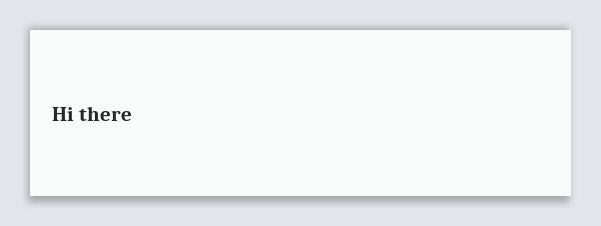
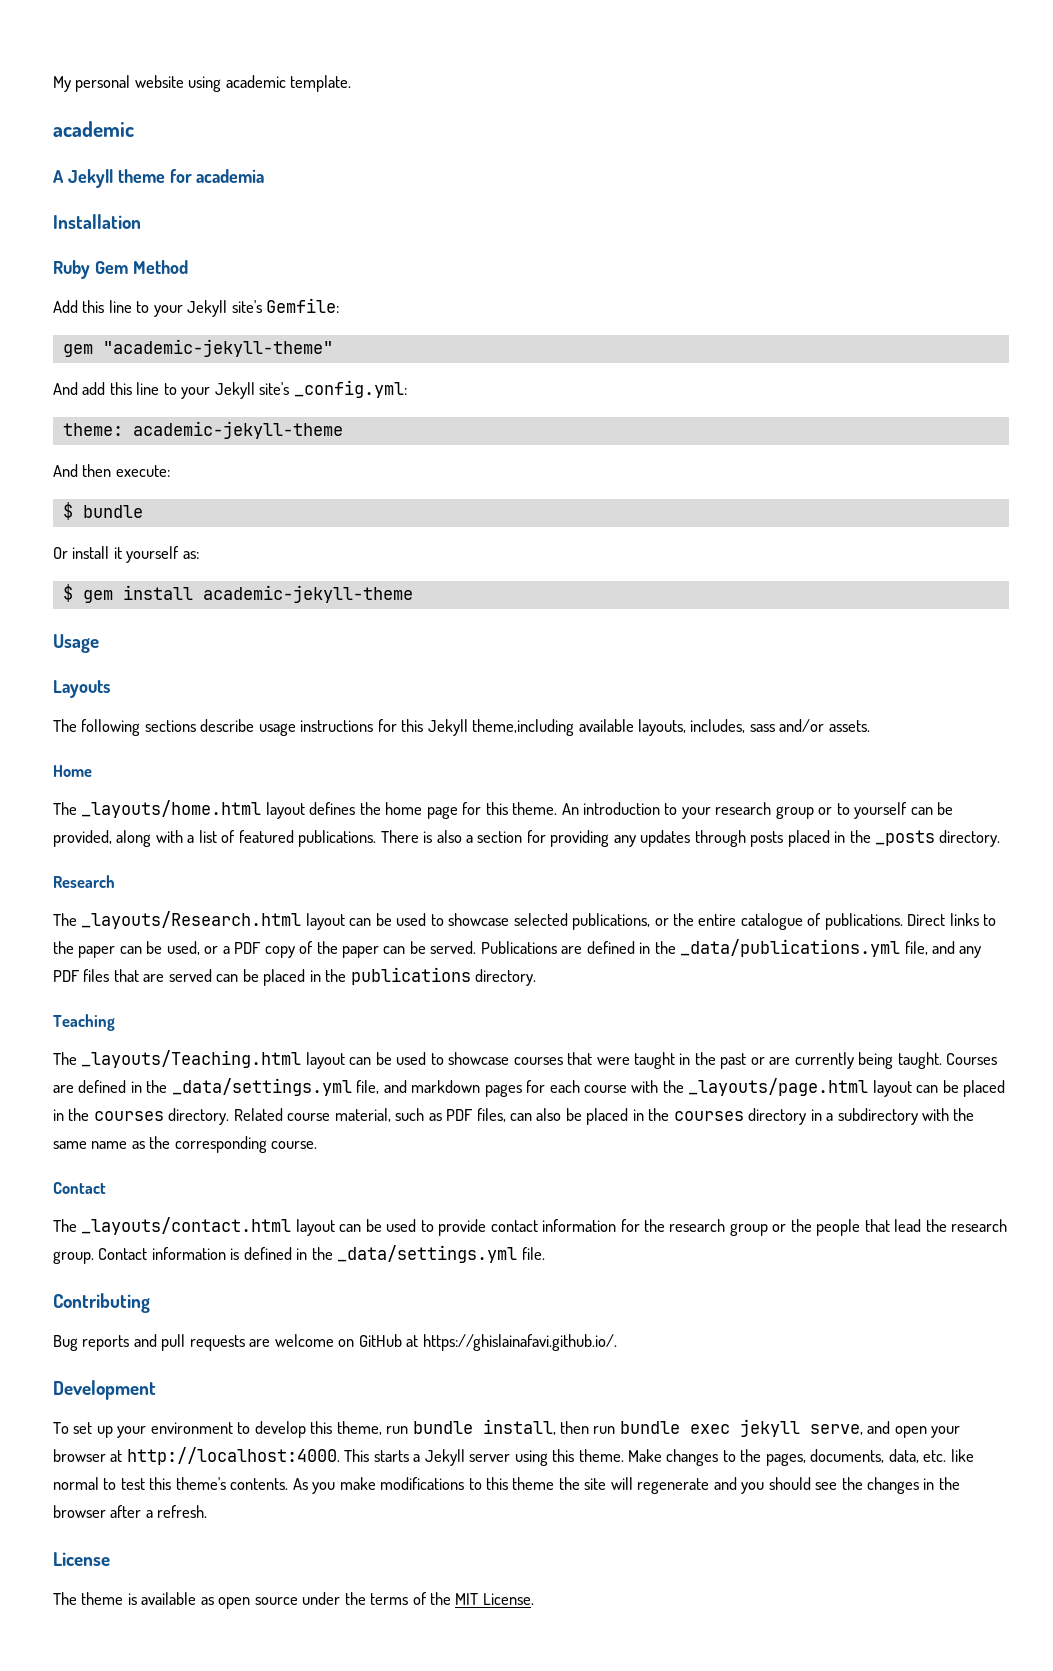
[52,106,132,121] Hi there -> [53,75,352,92] [53,121,134,137] [53,169,265,188] [53,214,141,229] [53,260,188,279] [53,298,340,317] [62,339,333,357] [53,380,407,399] [62,421,343,439] [53,464,170,477] [62,502,143,520] [53,546,199,563] [62,584,413,603] [53,634,99,653] [53,680,110,698] [53,719,870,736] [53,765,92,777] [53,800,954,819] [53,830,1001,847] [53,875,115,888] [53,911,997,930] [53,939,982,958] [53,967,537,986] [53,1014,115,1031] [53,1050,998,1069] [53,1078,1006,1097] [53,1108,975,1125] [53,1136,318,1153] [53,1182,106,1194] [53,1217,1008,1236] [53,1245,545,1264] [53,1293,150,1313] [53,1334,618,1351] [53,1380,156,1400] [53,1419,961,1438] [53,1447,974,1466] [53,1477,960,1494] [53,1505,208,1518] [53,1552,110,1566] [53,1592,534,1609] My personal website using academic template. // academic // A Jekyll theme for academia // Installation // Ruby Gem Method // Add this line to your Jekyll site's Gemfile: // gem "academic-jekyll-theme" // And add this line to your Jekyll site's _config.yml: // theme: academic-jekyll-theme // And then execute: // $ bundle // Or install it yourself as: // $ gem install academic-jekyll-theme // Usage // Layouts // The following sections describe usage instructions for this Jekyll theme,including available layouts, includes, sass and/or assets. // Home // The _layouts/home.html layout defines the home page for this theme. An introduction to your research group or to yourself can be provided, along with a list of featured publications. There is also a section for providing any updates through posts placed in the _posts directory. // Research // The _layouts/Research.html layout can be used to showcase selected publications, or the entire catalogue of publications. Direct links to the paper can be used, or a PDF copy of the paper can be served. Publications are defined in the _data/publications.yml file, and any PDF files that are served can be placed in the publications directory. // Teaching // The _layouts/Teaching.html layout can be used to showcase courses that were taught in the past or are currently being taught. Courses are defined in the _data/settings.yml file, and markdown pages for each course with the _layouts/page.html layout can be placed in the courses directory. Related course material, such as PDF files, can also be placed in the courses directory in a subdirectory with the same name as the corresponding course. // Contact // The _layouts/contact.html layout can be used to provide contact information for the research group or the people that lead the research group. Contact information is defined in the _data/settings.yml file. // Contributing // Bug reports and pull requests are welcome on GitHub at https://ghislainafavi.github.io/. // Development // To set up your environment to develop this theme, run bundle install, then run bundle exec jekyll serve, and open your browser at http://localhost:4000. This starts a Jekyll server using this theme. Make changes to the pages, documents, data, etc. like normal to test this theme's contents. As you make modifications to this theme the site will regenerate and you should see the changes in the browser after a refresh. // License // The theme is available as open source under the terms of the MIT License.

